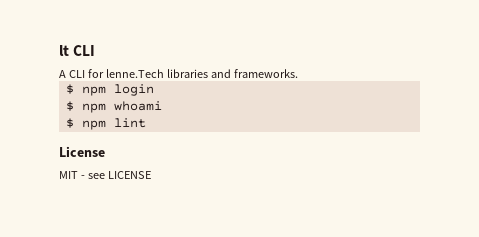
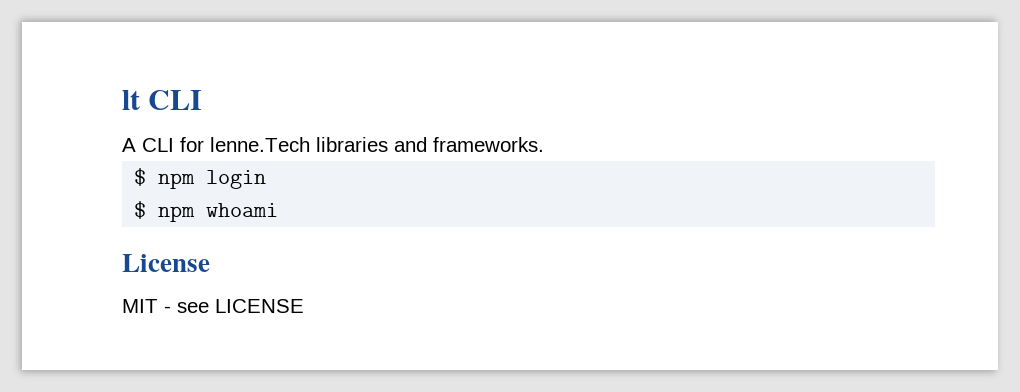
[65,118,146,130] // $ npm lint -> (279, 210) none

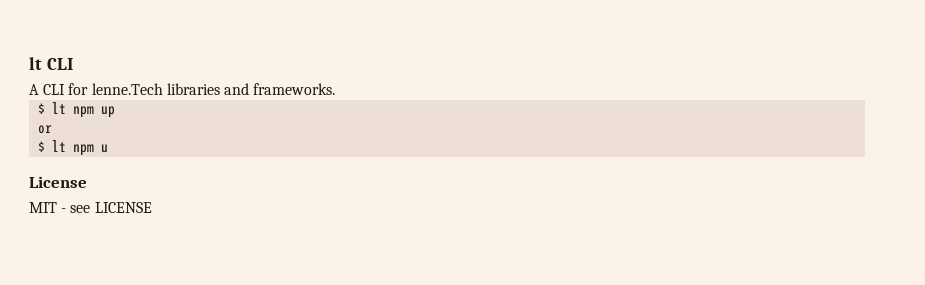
[158,170,267,189] [134,201,279,222] npm login // $ npm whoami -> [52,102,116,118] [38,125,53,134] [38,140,109,156] lt npm up // or // $ lt npm u

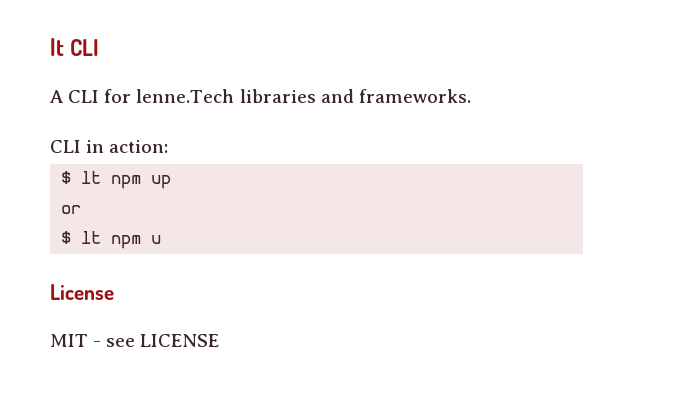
(336, 89) none -> [50,140,169,153] // CLI in action:

